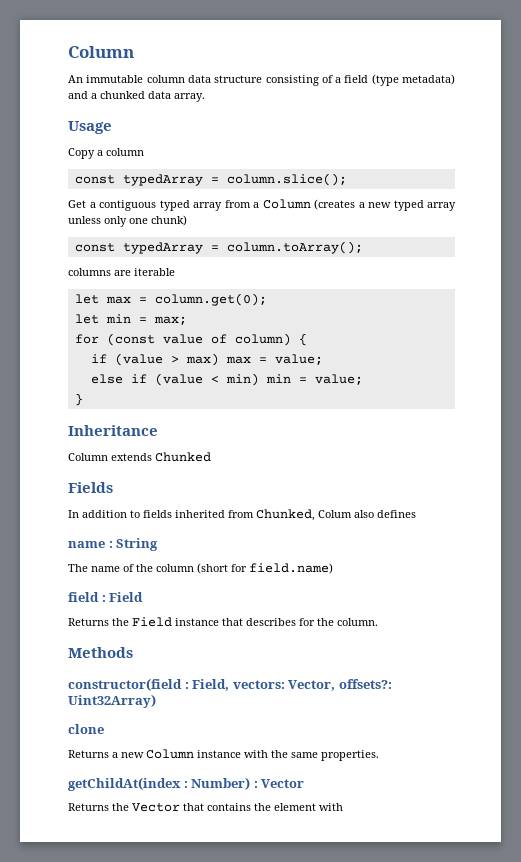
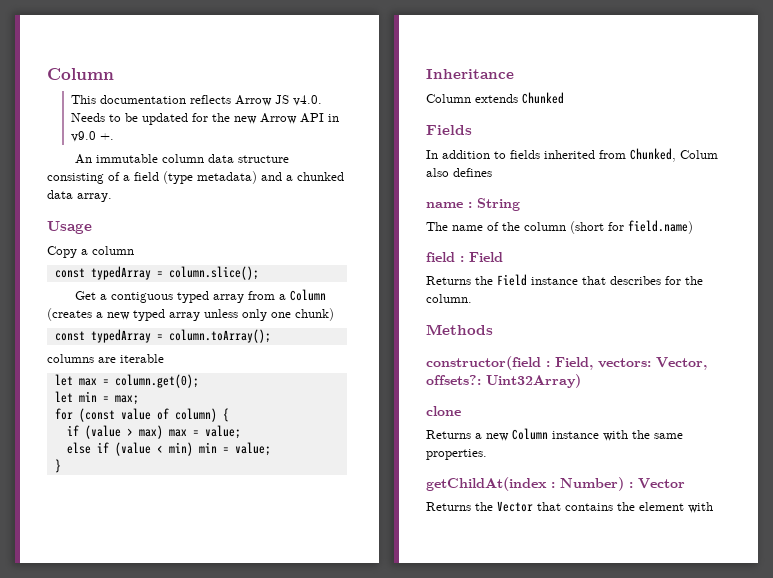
[68,46,134,58] Column -> [47,68,114,80] [71,95,323,106] [71,113,340,125] [71,131,115,142] Column // This documentation reflects Arrow JS v4.0. Needs to be updated for the new Arrow API in v9.0 +.

